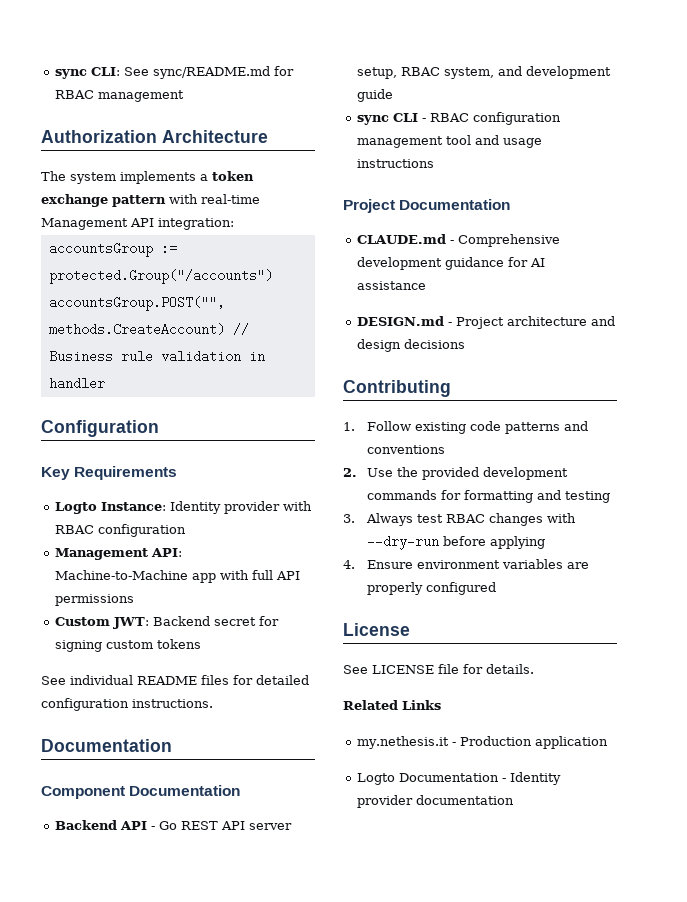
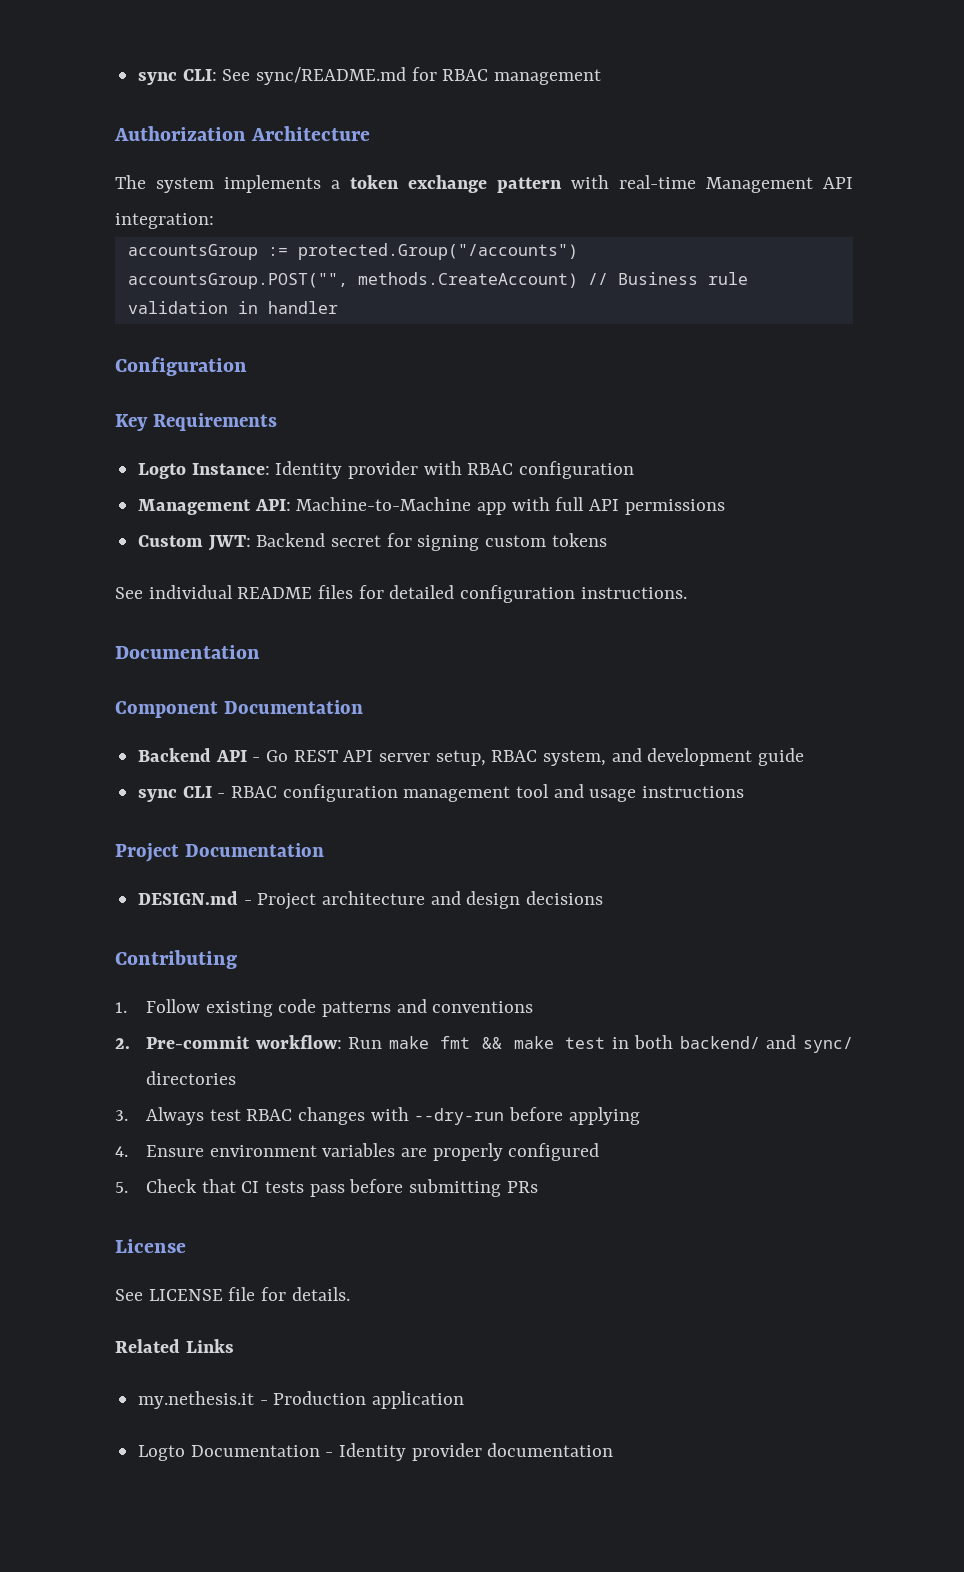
[357,234,561,247] [357,257,546,270] [357,281,427,290] // CLAUDE.md - Comprehensive development guidance for AI assistance -> (324, 850) none
[367,467,569,480] [367,490,611,503] Use the provided development commands for formatting and testing -> [145,1035,853,1053] [145,1071,236,1085] Pre-commit workflow: Run make fmt && make test in both backend/ and sync/ directories
(497, 588) none -> [115,1179,538,1197] // 5. Check that CI tests pass before submitting PRs

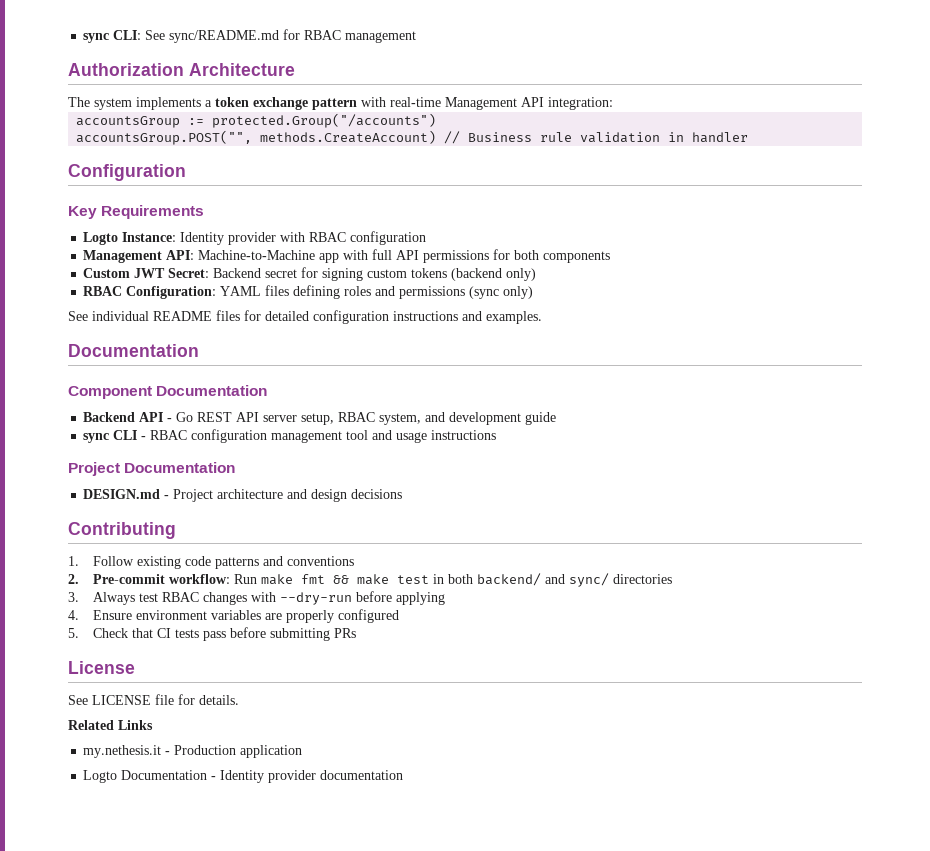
(725, 507) none -> [493,249,611,263] for both components
[207,535,251,551] JWT: -> [134,268,210,278] JWT Secret:
(607, 540) none -> [451,268,537,281] [83,285,534,299] (backend only) // RBAC Configuration: YAML files defining roles and permissions (sync only)
[580,587,687,599] instructions. -> [393,311,542,324] instructions and examples.

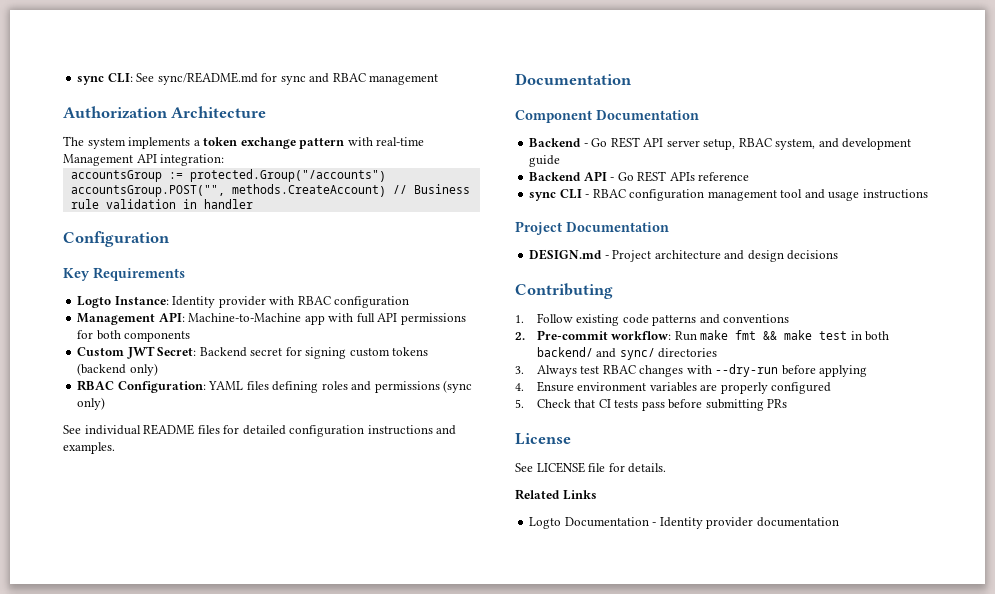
(301, 34) none -> [280,73,330,85] sync and
[139,412,164,422] API -> (582, 142) none
(557, 418) none -> [529,171,750,182] // Backend API - Go REST APIs reference
[83,745,303,758] // my.nethesis.it - Production application -> (597, 495) none

